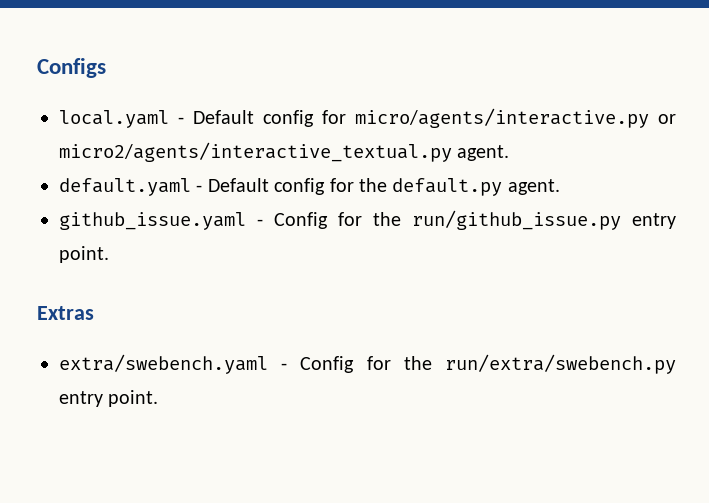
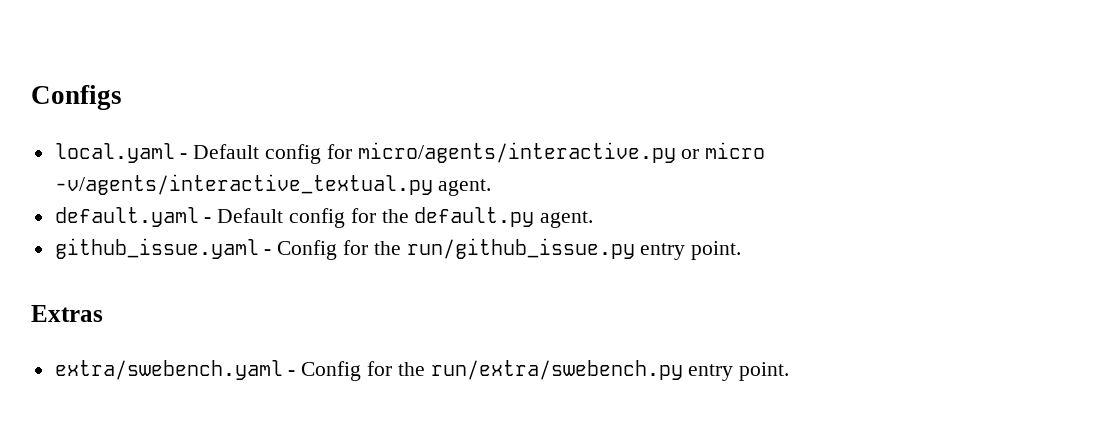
[59,142,452,162] micro2/agents/interactive_textual.py -> [705,142,766,159] [54,174,433,195] micro -v/agents/interactive_textual.py

